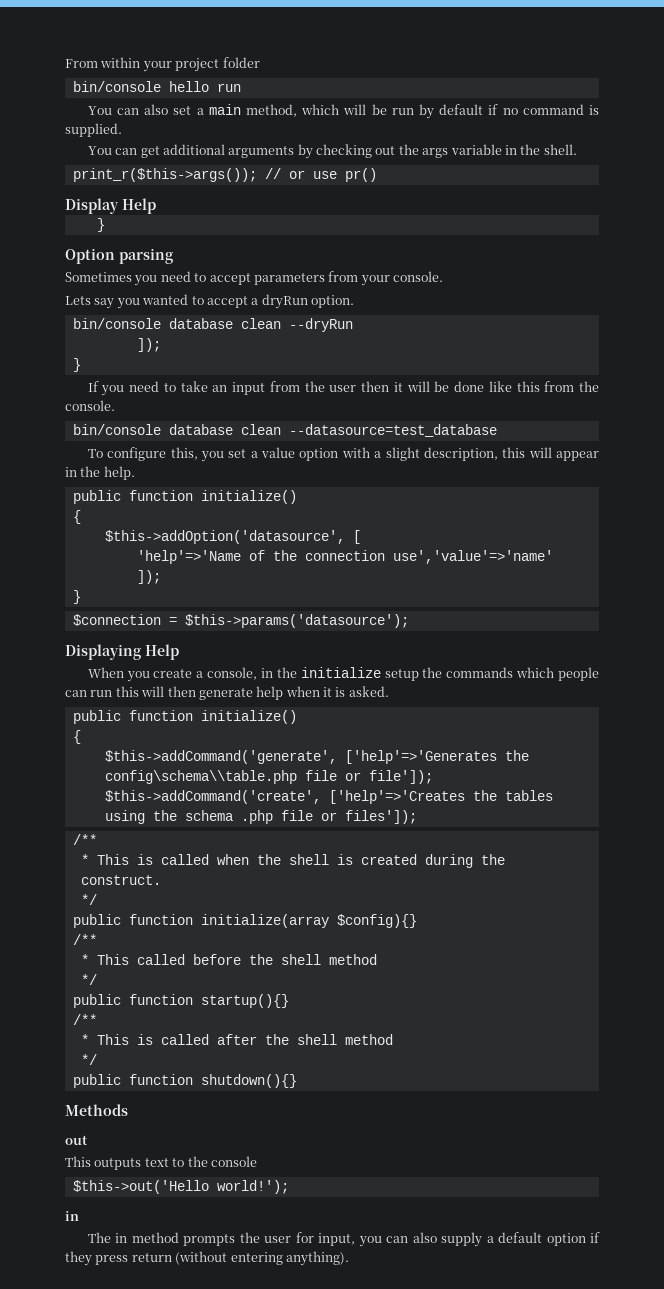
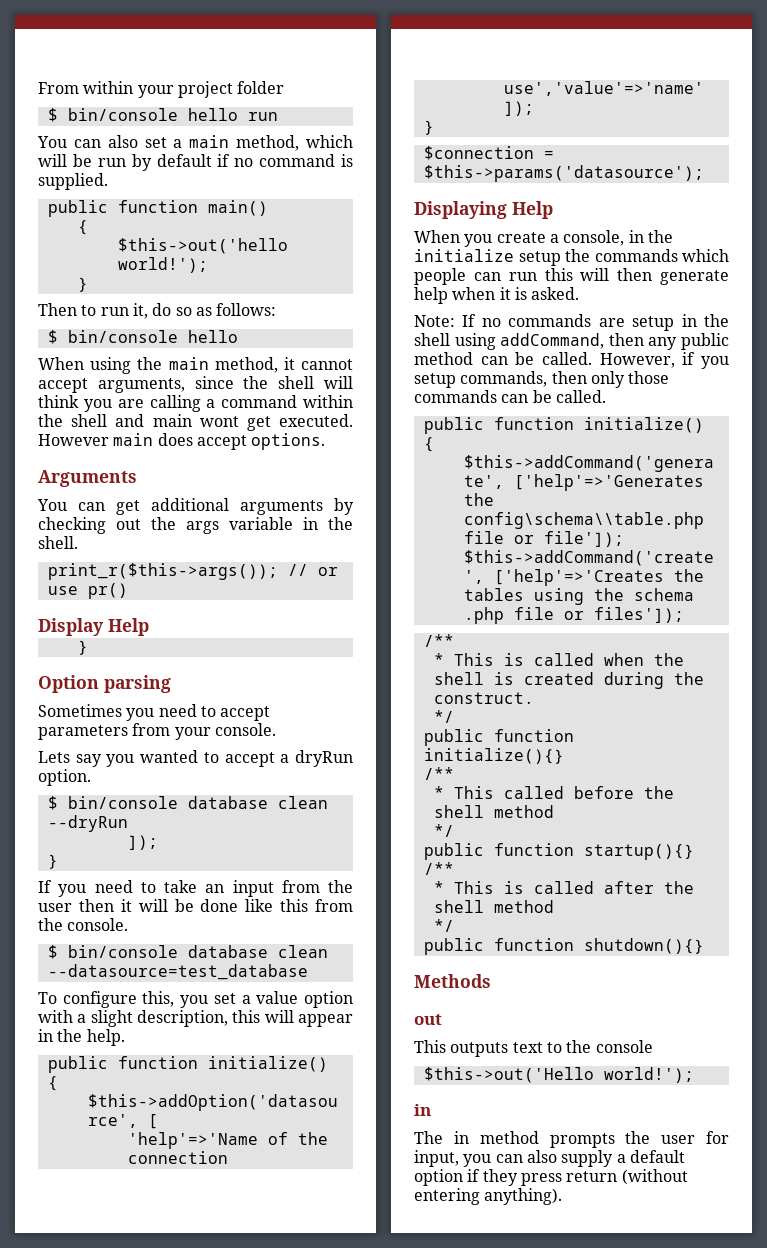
(260, 62) none -> [47,108,58,122] $
(122, 130) none -> [47,200,268,217] [77,220,88,235] [117,238,288,254] [117,257,208,273] [77,277,88,292] [38,303,277,319] [47,330,238,344] [38,357,353,374] [38,376,353,393] [38,395,353,412] [38,414,353,431] [38,433,326,450] [38,470,137,487] // public function main() // { // $this->out('hello world!'); // } // Then to run it, do so as follows: // $ bin/console hello // When using the main method, it cannot accept arguments, since the shell will think you are calling a command within the shell and main wont get executed. However main does accept options. // Arguments
(354, 301) none -> [47,796,58,810] $
(115, 405) none -> [47,945,58,959] $
(389, 691) none -> [414,314,729,331] [414,333,729,350] [414,352,729,369] [414,371,670,388] [414,390,606,403] // Note: If no commands are setup in the shell using addCommand, then any public method can be called. However, if you setup commands, then only those commands can be called.
[200,914,417,928] initialize(array $config){} -> [423,748,564,764] initialize(){}

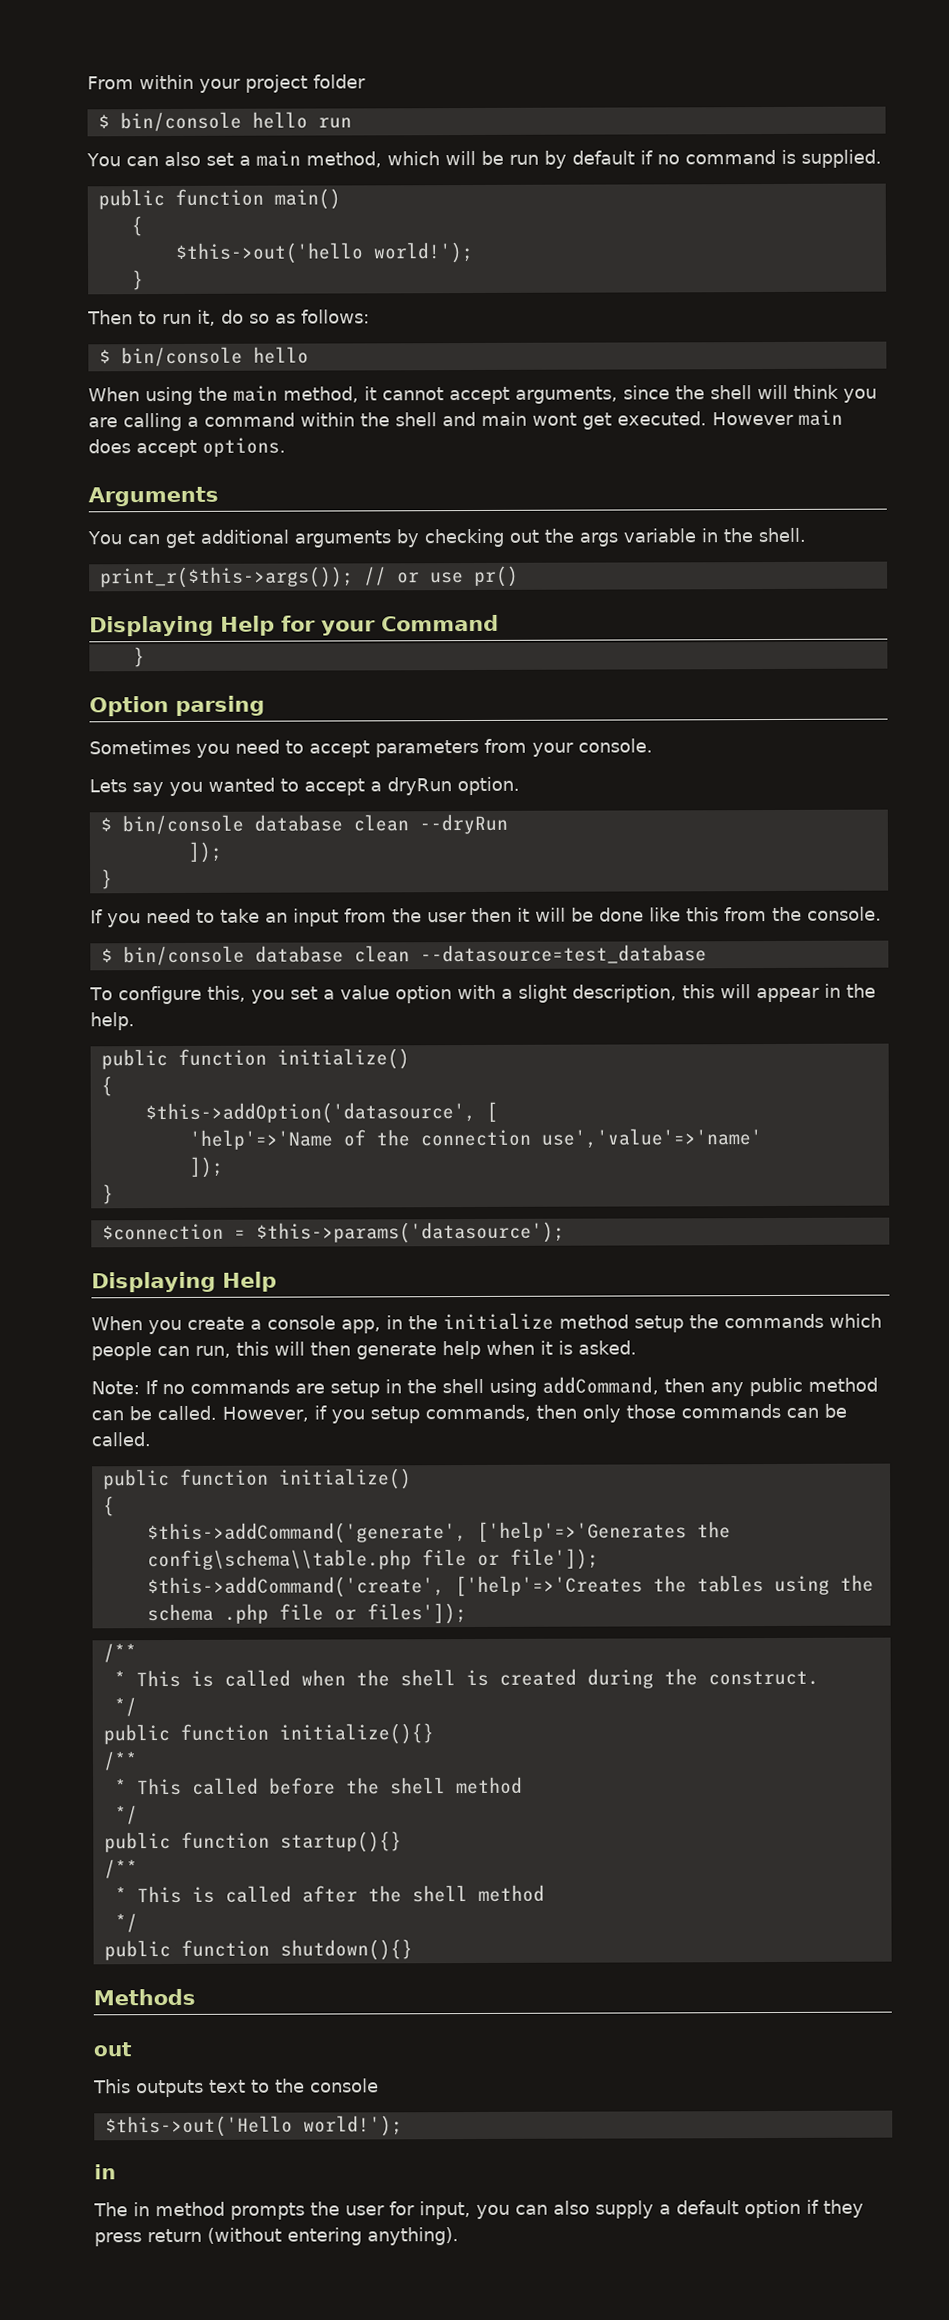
[38,618,149,636] Display Help -> [89,614,499,637] Displaying Help for your Command
[563,230,625,246] console, -> [267,1315,381,1334] console app,
(514, 255) none -> [559,1314,629,1329] method
[508,272,537,281] run -> [195,1345,231,1358] run,

